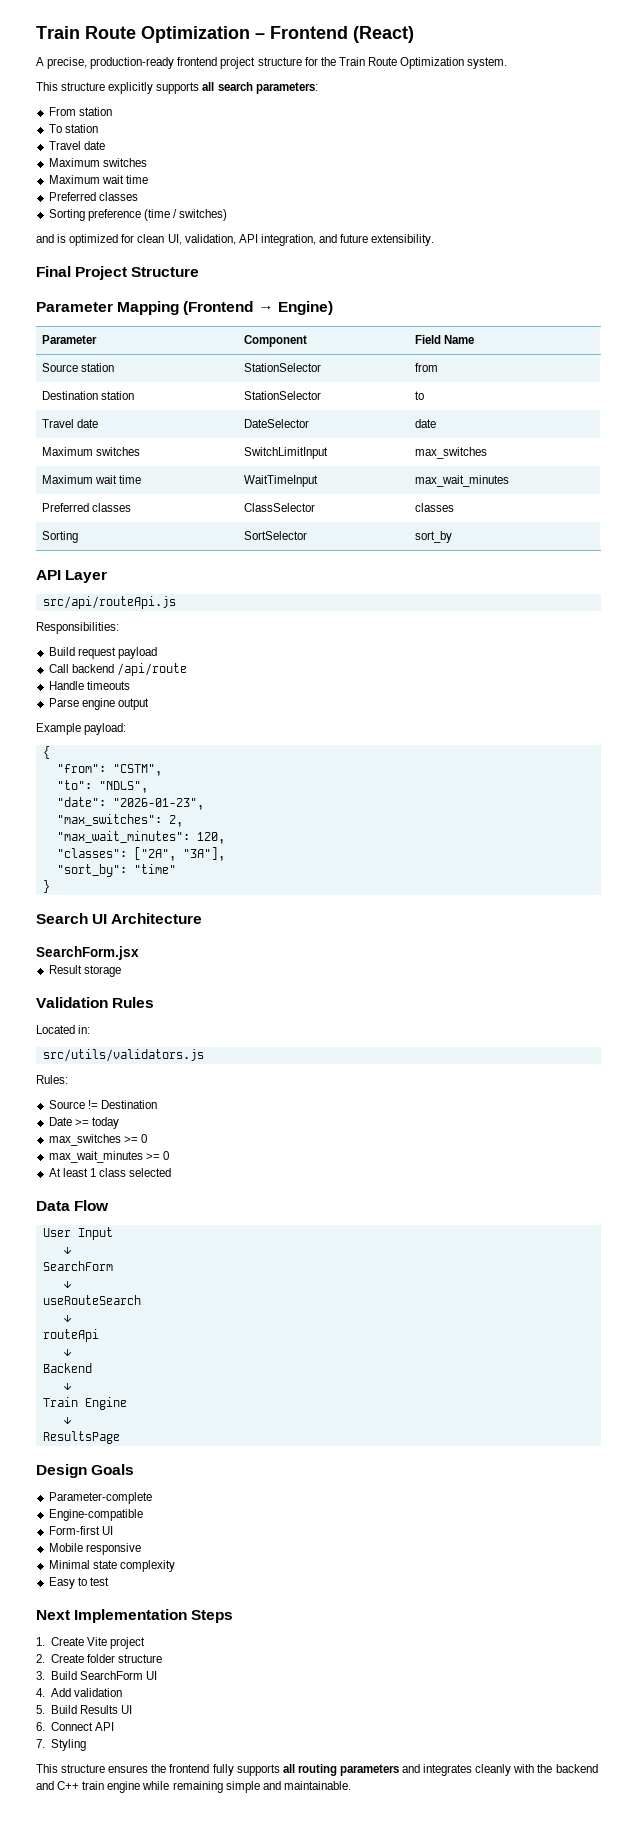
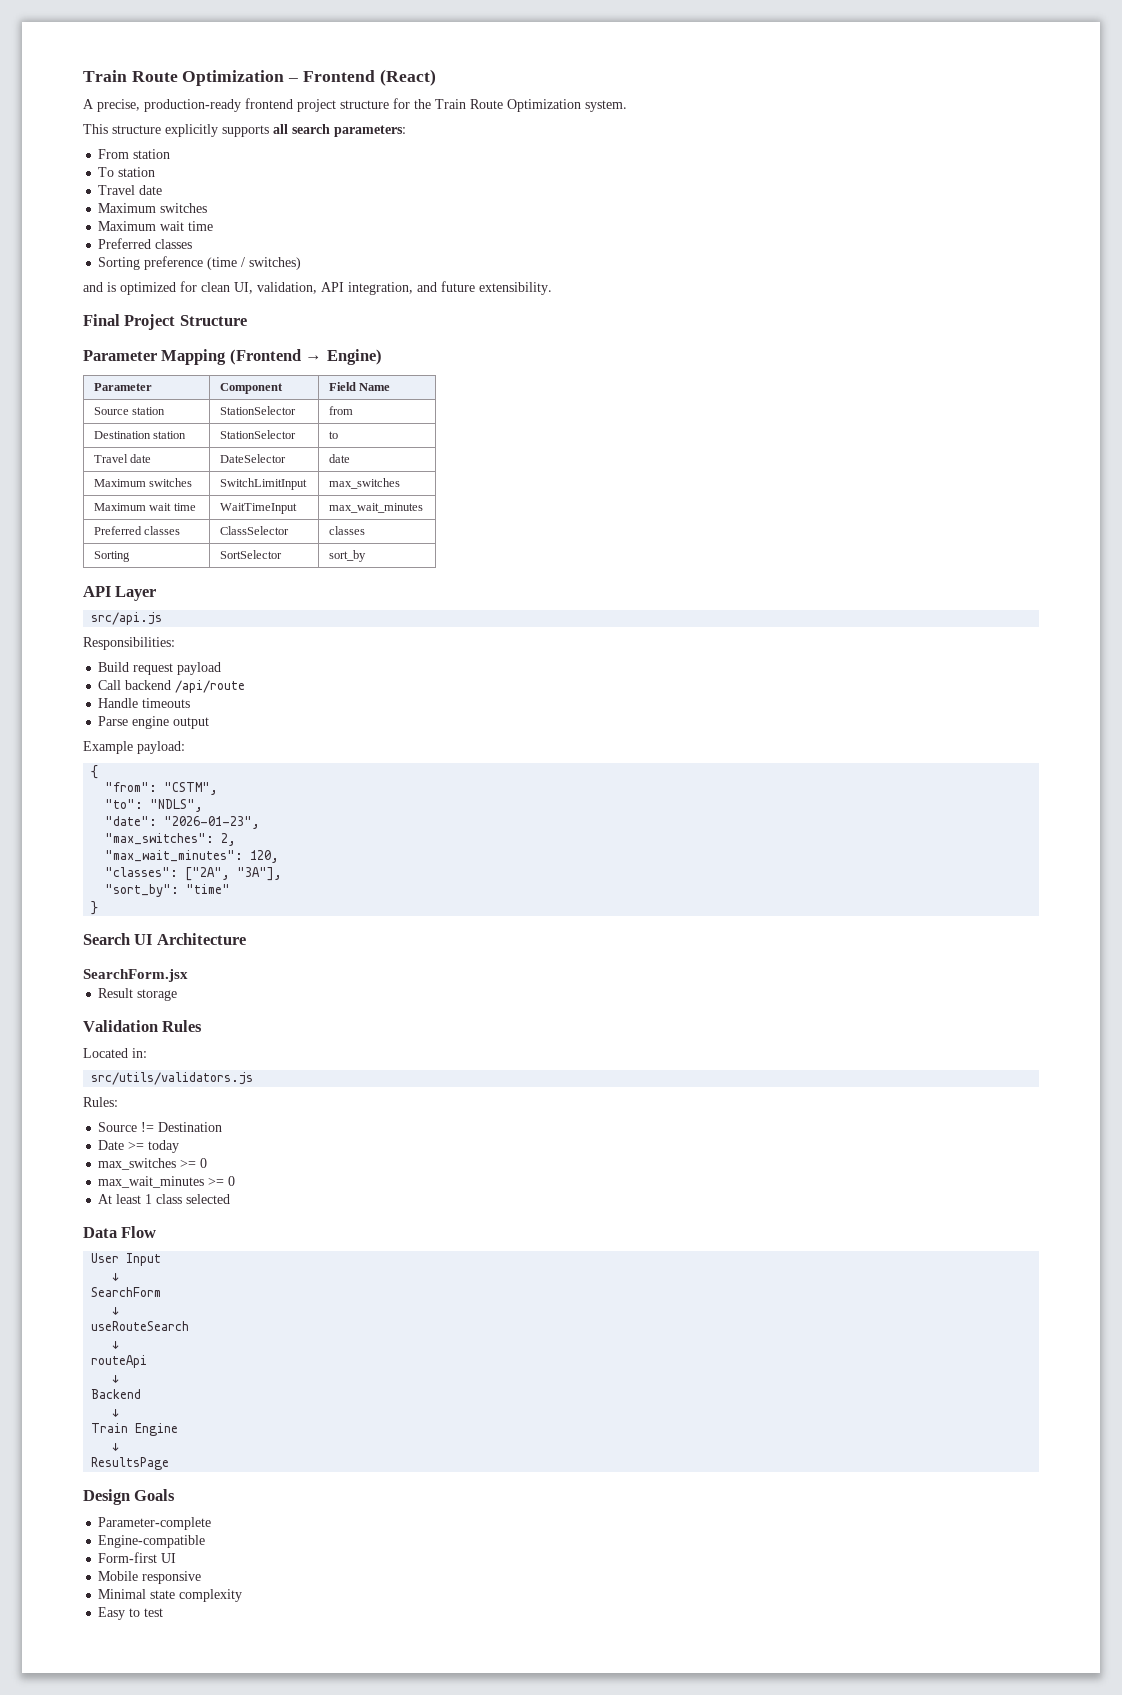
[42,596,176,609] src/api/routeApi.js -> [91,612,163,625] src/api.js
[36,1609,234,1623] [36,1637,145,1649] [36,1654,162,1663] [36,1671,157,1680] [36,1688,122,1697] [36,1705,132,1714] [36,1722,114,1731] [36,1739,86,1751] [36,1764,598,1776] [36,1781,351,1793] // Next Implementation Steps // 1. Create Vite project // 2. Create folder structure // 3. Build SearchForm UI // 4. Add validation // 5. Build Results UI // 6. Connect API // 7. Styling // This structure ensures the frontend fully supports all routing parameters and integrates cleanly with the backend and C++ train engine while remaining simple and maintainable. -> (164, 1612) none

